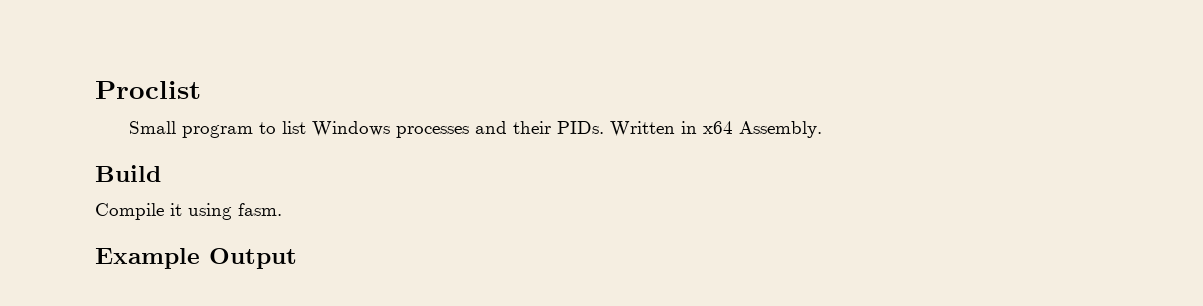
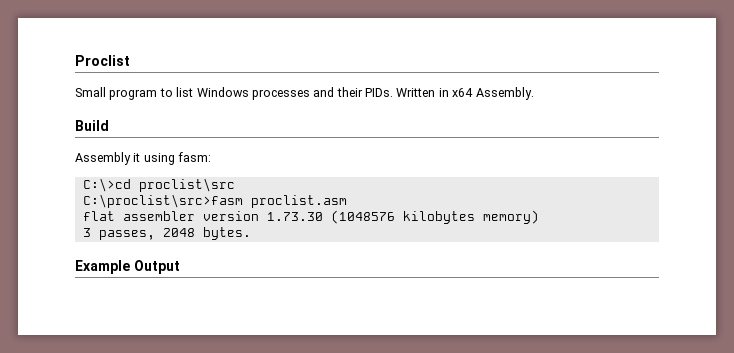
[95,203,164,220] Compile -> [75,152,131,165] Assembly
[238,203,282,216] fasm. -> [178,152,212,162] [82,178,235,192] [82,194,347,208] [82,210,539,224] [82,227,251,240] fasm: // C:\>cd proclist\src // C:\proclist\src>fasm proclist.asm // flat assembler version 1.73.30 (1048576 kilobytes memory) // 3 passes, 2048 bytes.

